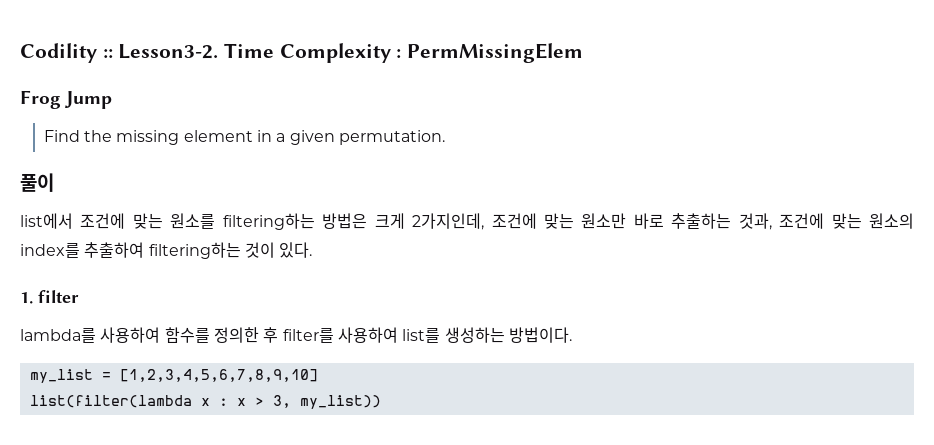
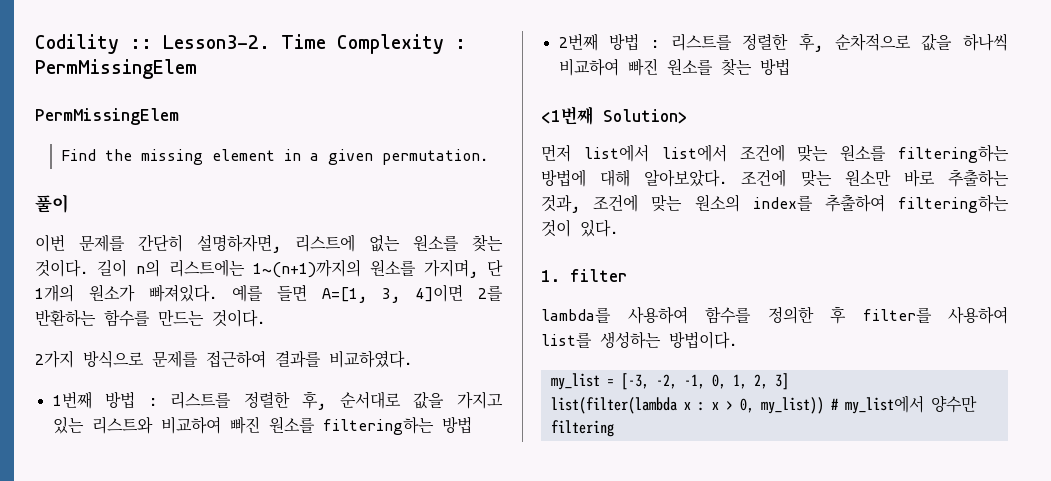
[20,90,113,109] Frog Jump -> [35,108,179,125] PermMissingElem
(54, 182) none -> [35,234,503,253] [35,259,503,278] [35,284,503,303] [35,309,265,327] [35,350,412,368] [52,391,504,410] [52,416,472,435] [558,33,1008,52] [558,58,790,76] [541,106,688,125] [541,144,649,162] 이번 문제를 간단히 설명하자면, 리스트에 없는 원소를 찾는 것이다. 길이 n의 리스트에는 1~(n+1)까지의 원소를 가지며, 단 1개의 원소가 빠져있다. 예를 들면 A=[1, 3, 4]이면 2를 반환하는 함수를 만드는 것이다. // 2가지 방식으로 문제를 접근하여 결과를 비교하였다. // 1번째 방법 : 리스트를 정렬한 후, 순서대로 값을 가지고 있는 리스트와 비교하여 빠진 원소를 filtering하는 방법 // 2번째 방법 : 리스트를 정렬한 후, 순차적으로 값을 하나씩 비교하여 빠진 원소를 찾는 방법 // <1번째 Solution> // 먼저 list에서
[322,213,485,230] 방법은 크게 2가지인데, -> [541,169,728,187] 방법에 대해 알아보았다.
[119,369,318,382] [1,2,3,4,5,6,7,8,9,10] -> [620,373,789,390] [-3, -2, -1, 0, 1, 2, 3]
[272,395,381,409] 3, my_list)) -> [739,395,977,414] [550,420,614,437] 0, my_list)) # my_list에서 양수만 filtering

